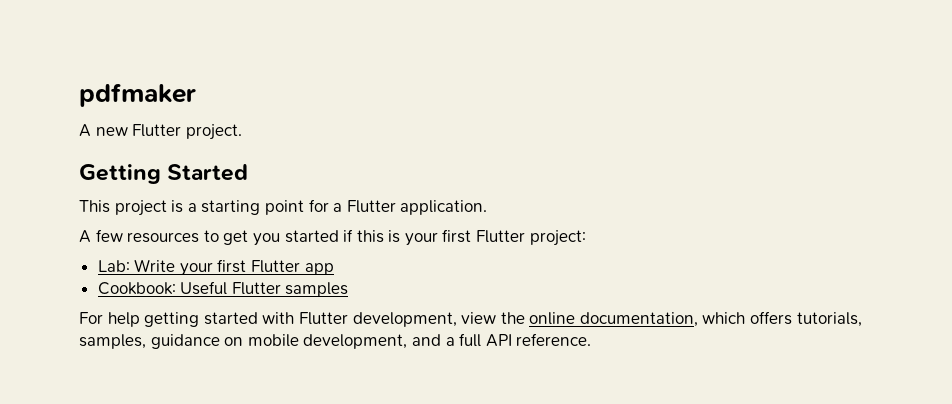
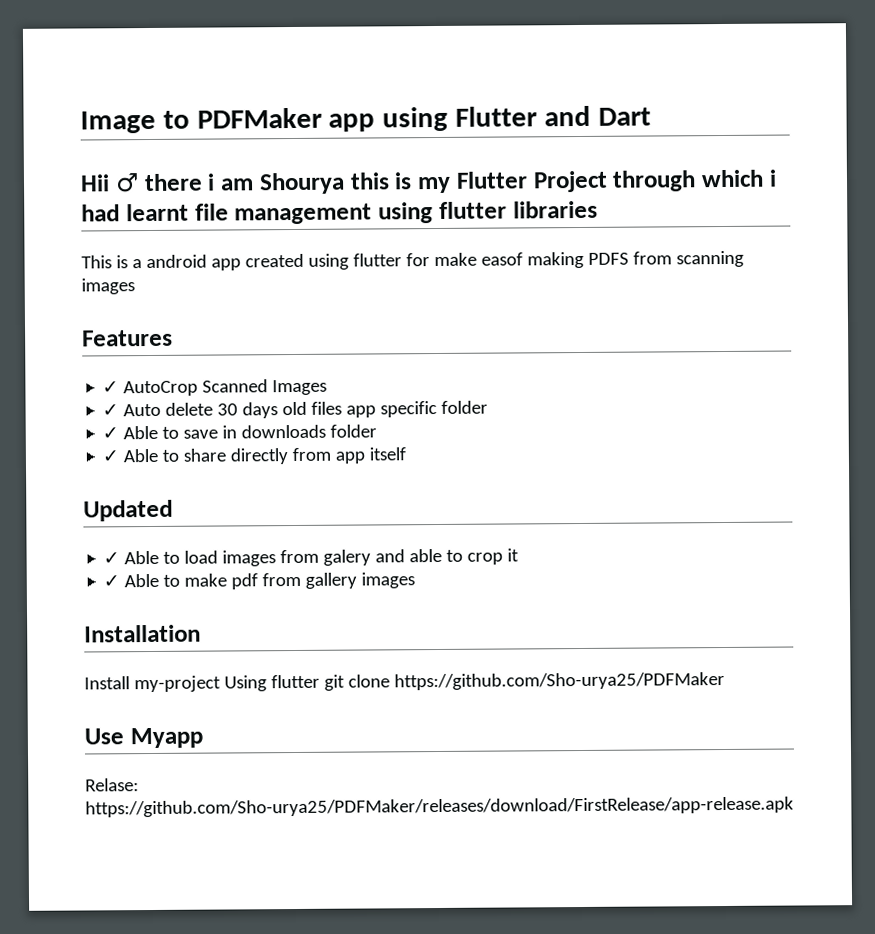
[79,83,196,107] [79,124,242,140] [79,164,249,184] pdfmaker // A new Flutter project. // Getting Started -> [80,105,651,134] [80,169,777,195] [81,200,598,225] Image to PDFMaker app using Flutter and Dart // Hii ♂ there i am Shourya this is my Flutter Project through which i had learnt file management using flutter libraries
[114,200,167,216] project -> (112, 262) none
[201,199,488,215] [79,229,586,246] [97,259,334,276] [97,281,349,297] [79,311,862,327] [79,333,592,349] starting point for a Flutter application. // A few resources to get you started if this is your first Flutter project: // Lab: Write your first Flutter app // Cookbook: Useful Flutter samples // For help getting started with Flutter development, view the online documentation, which offers tutorials, samples, guidance on mobile development, and a full API reference. -> [145,250,744,271] [81,278,135,295] [82,329,173,347] [102,379,328,397] [102,400,489,419] [102,424,378,440] [102,447,407,465] [83,499,173,522] [103,548,520,567] [103,572,416,590] [84,624,201,643] [84,672,725,693] [84,727,203,749] [85,778,139,792] [85,796,794,818] android app created using flutter for make easof making PDFS from scanning images // Features // ✓ AutoCrop Scanned Images // ✓ Auto delete 30 days old files app specific folder // ✓ Able to save in downloads folder // ✓ Able to share directly from app itself // Updated // ✓ Able to load images from galery and able to crop it // ✓ Able to make pdf from gallery images // Installation // Install my-project Using flutter git clone https://github.com/Sho-urya25/PDFMaker // Use Myapp // Relase: https://github.com/Sho-urya25/PDFMaker/releases/download/FirstRelease/app-release.apk

